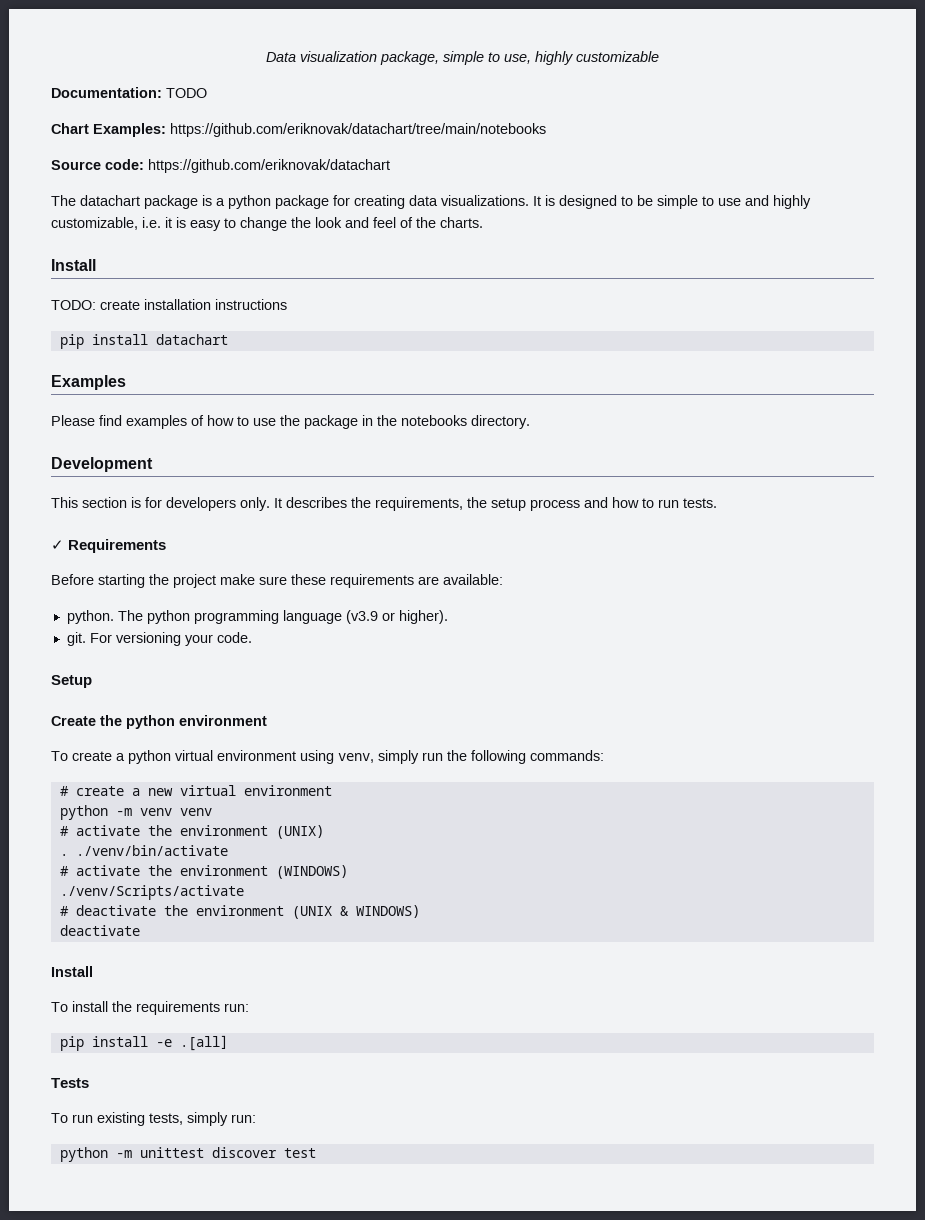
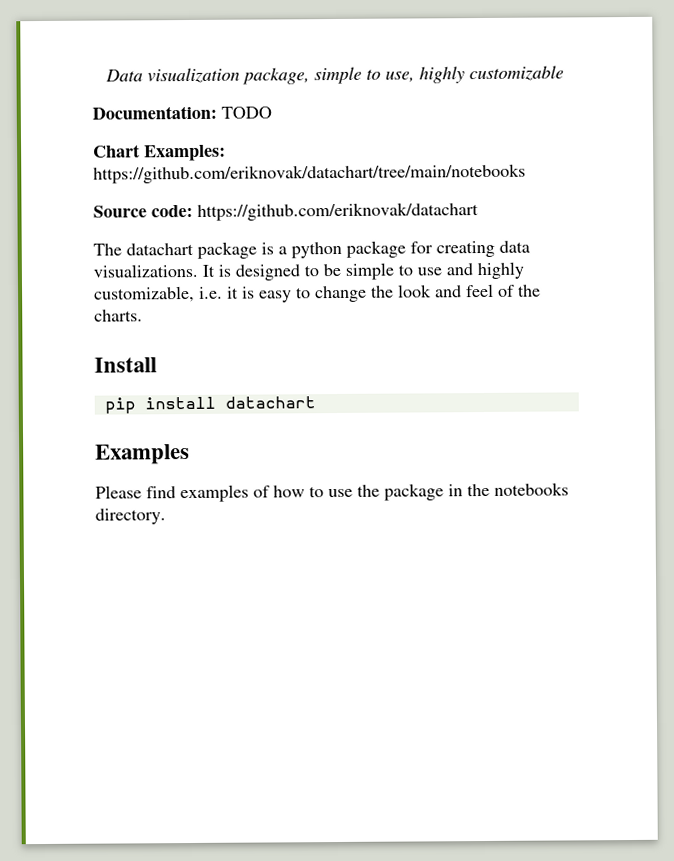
[51,299,287,310] // TODO: create installation instructions -> (157, 365) none
[51,457,153,472] [51,497,717,511] [51,539,167,553] [51,574,503,588] [66,610,448,624] [66,632,252,646] [51,675,92,688] [51,715,267,729] [51,750,604,764] [59,785,332,796] [59,805,212,820] [59,825,324,839] [59,845,228,856] [59,865,348,879] [59,885,244,900] [59,905,420,919] [59,925,140,936] [51,966,93,977] [51,1001,249,1015] [59,1035,228,1051] [51,1078,89,1088] [51,1112,256,1126] [59,1147,316,1162] // Development // This section is for developers only. It describes the requirements, the setup process and how to run tests. // ✓ Requirements // Before starting the project make sure these requirements are available: // python. The python programming language (v3.9 or higher). // git. For versioning your code. // Setup // Create the python environment // To create a python virtual environment using venv, simply run the following commands: // # create a new virtual environment // python -m venv venv // # activate the environment (UNIX) // . ./venv/bin/activate // # activate the environment (WINDOWS) // ./venv/Scripts/activate // # deactivate the environment (UNIX & WINDOWS) // deactivate // Install // To install the requirements run: // pip install -e .[all] // Tests // To run existing tests, simply run: // python -m unittest discover test -> (166, 516) none

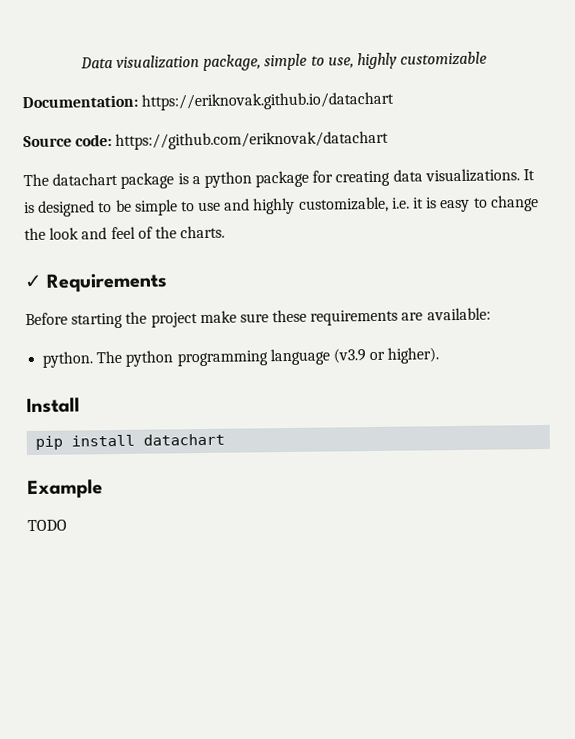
[221,106,272,119] [93,144,226,162] [93,163,526,184] TODO // Chart Examples: https://github.com/eriknovak/datachart/tree/main/notebooks -> [141,91,395,111] https://eriknovak.github.io/datachart
[94,357,157,373] [104,396,316,414] [95,444,190,465] [95,482,569,503] [95,508,166,525] Install // pip install datachart // Examples // Please find examples of how to use the package in the notebooks directory. -> [24,272,169,293] [25,307,491,329] [42,347,440,368] [26,397,80,414] [35,433,226,450] [27,479,103,500] [27,519,67,532] ✓ Requirements // Before starting the project make sure these requirements are available: // python. The python programming language (v3.9 or higher). // Install // pip install datachart // Example // TODO

